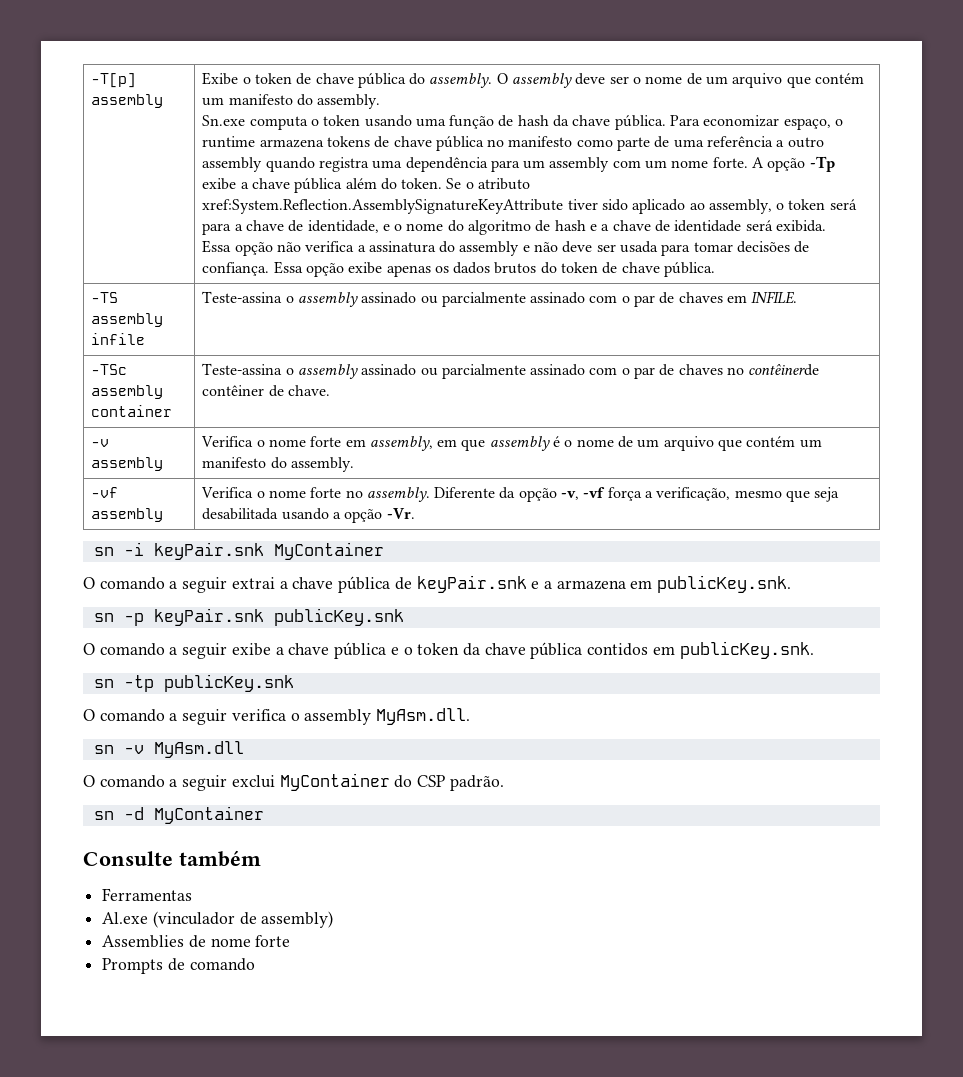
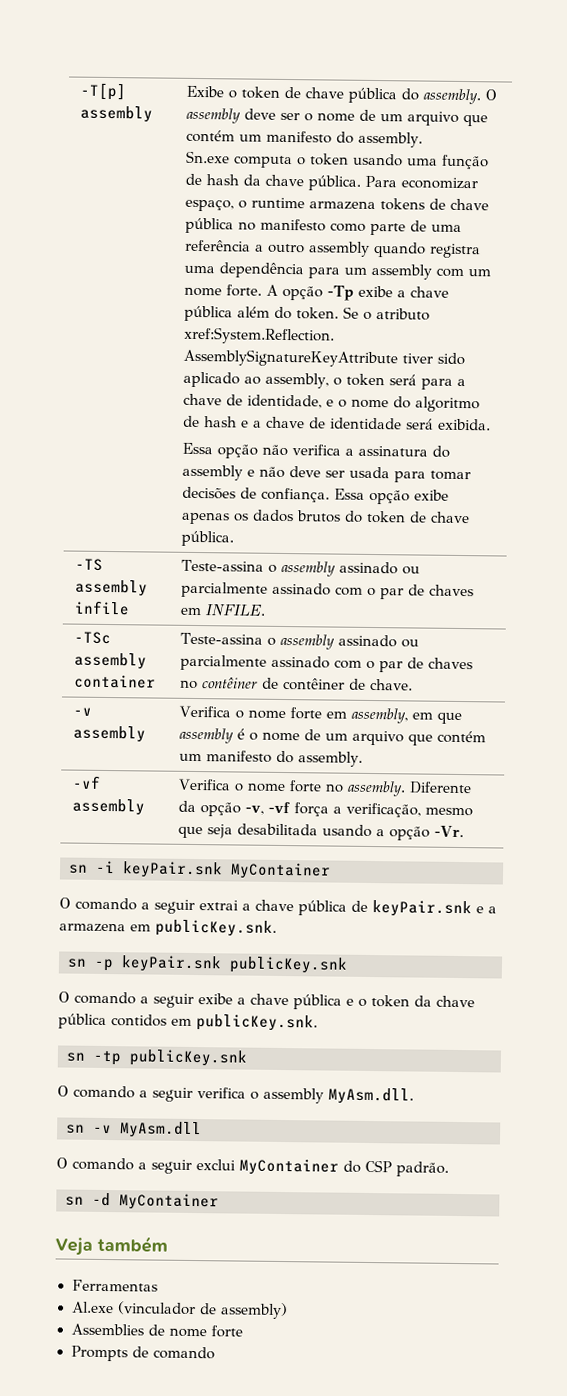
[748,364,820,376] contêinerde -> [201,677,279,689] contêiner de
[83,851,173,866] Consulte -> [55,1237,93,1256] Veja

